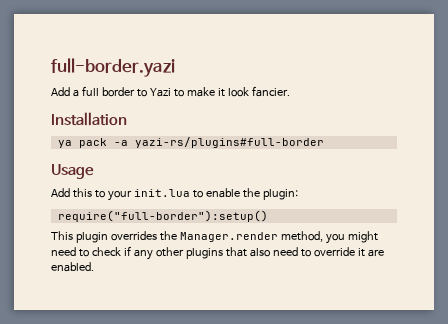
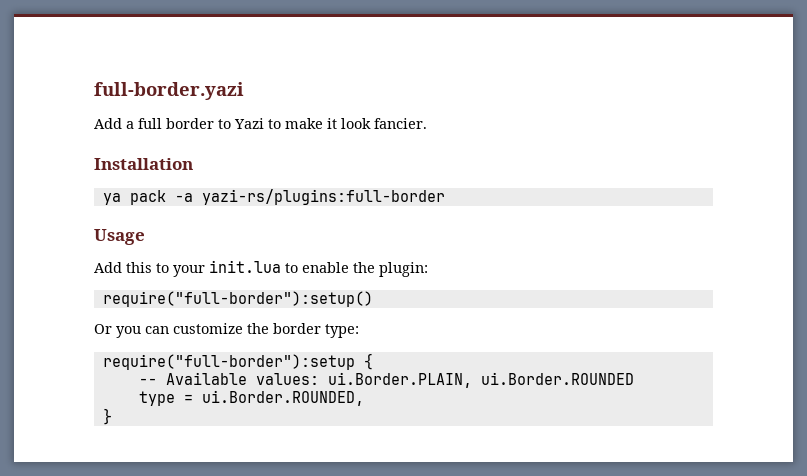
[134,137,324,148] yazi-rs/plugins#full-border -> [201,189,445,205] yazi-rs/plugins:full-border
[51,231,378,244] [51,246,384,260] [51,262,94,272] This plugin overrides the Manager.render method, you might need to check if any other plugins that also need to override it are enabled. -> [94,323,359,338] [102,353,373,370] [138,372,634,388] [138,390,364,406] [102,408,112,425] Or you can customize the border type: // require("full-border"):setup { // -- Available values: ui.Border.PLAIN, ui.Border.ROUNDED // type = ui.Border.ROUNDED, // }

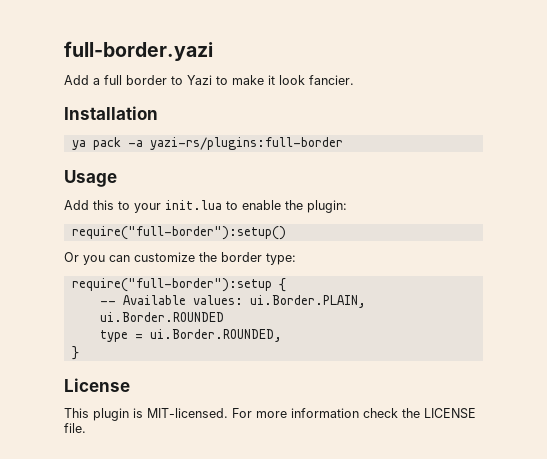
(112, 416) none -> [64,378,130,392] [64,408,476,421] [64,423,86,433] // License // This plugin is MIT-licensed. For more information check the LICENSE file.

